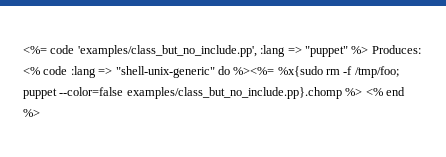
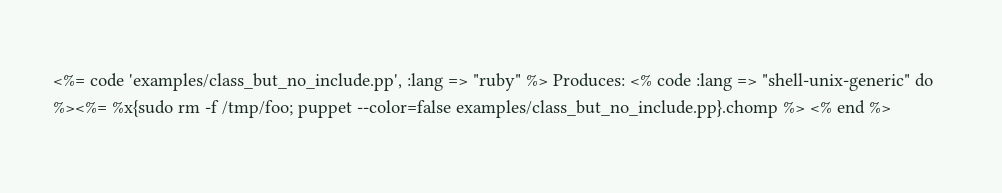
[304,46,348,57] "puppet" -> [473,73,521,91] "ruby"

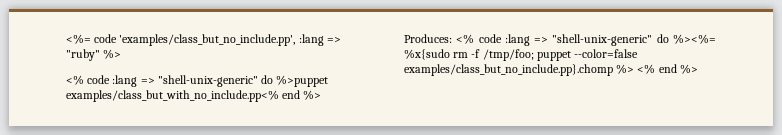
(548, 80) none -> [66,75,329,87] [66,90,322,102] // <% code :lang => "shell-unix-generic" do %>puppet examples/class_but_with_no_include.pp<% end %> //

